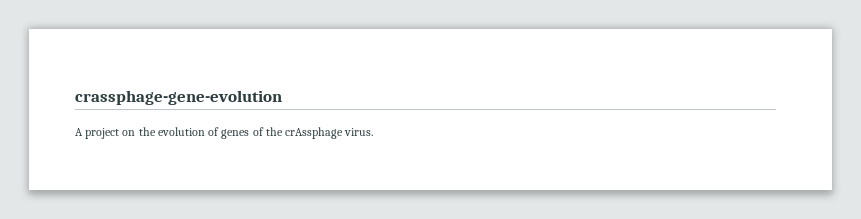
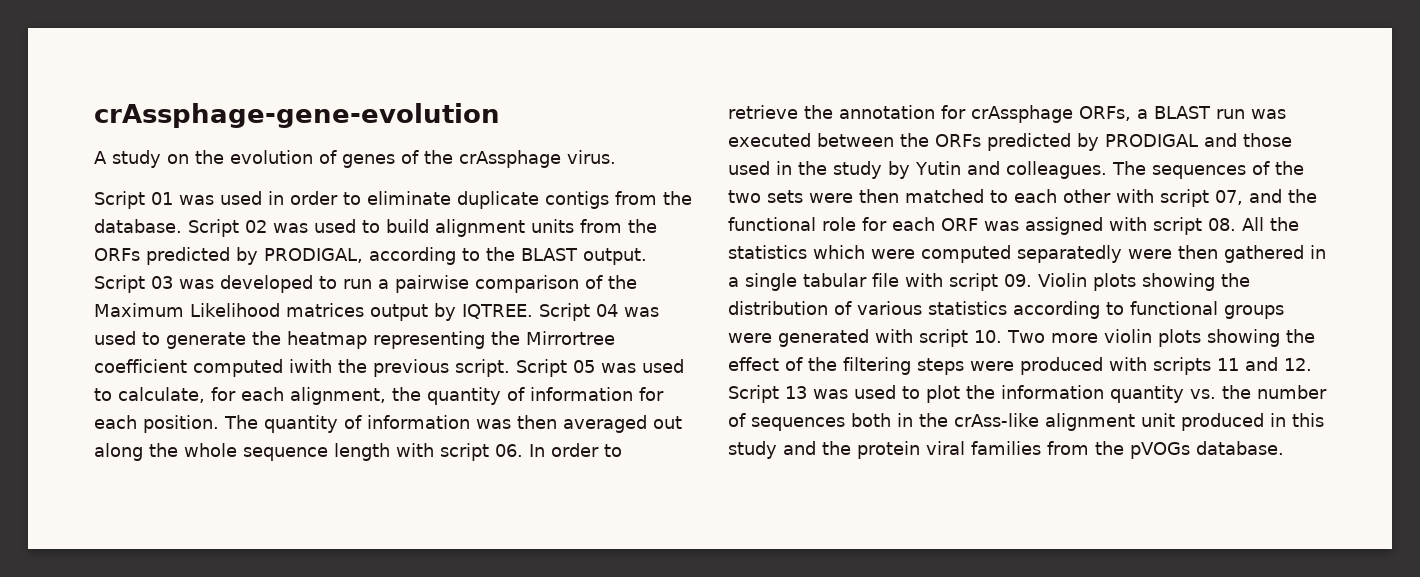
[75,90,282,105] crassphage-gene-evolution -> [94,103,500,128] crAssphage-gene-evolution
[85,128,120,139] project -> [112,150,161,168] study
(374, 132) none -> [94,191,692,209] [94,219,657,237] [94,247,647,265] [94,275,637,293] [94,303,659,321] [94,331,615,349] [94,359,684,377] [94,387,664,405] [94,415,682,433] [94,443,622,461] [728,105,1286,123] [728,133,1292,151] [728,161,1304,179] [728,189,1317,207] [728,217,1299,235] [728,245,1326,263] [728,273,1250,291] [728,301,1284,319] [728,329,1315,347] [728,357,1312,375] [728,385,1327,403] [728,413,1324,431] [728,441,1284,459] // Script 01 was used in order to eliminate duplicate contigs from the database. Script 02 was used to build alignment units from the ORFs predicted by PRODIGAL, according to the BLAST output. Script 03 was developed to run a pairwise comparison of the Maximum Likelihood matrices output by IQTREE. Script 04 was used to generate the heatmap representing the Mirrortree coefficient computed iwith the previous script. Script 05 was used to calculate, for each alignment, the quantity of information for each position. The quantity of information was then averaged out along the whole sequence length with script 06. In order to retrieve the annotation for crAssphage ORFs, a BLAST run was executed between the ORFs predicted by PRODIGAL and those used in the study by Yutin and colleagues. The sequences of the two sets were then matched to each other with script 07, and the functional role for each ORF was assigned with script 08. All the statistics which were computed separatedly were then gathered in a single tabular file with script 09. Violin plots showing the distribution of various statistics according to functional groups were generated with script 10. Two more violin plots showing the effect of the filtering steps were produced with scripts 11 and 12. Script 13 was used to plot the information quantity vs. the number of sequences both in the crAss-like alignment unit produced in this study and the protein viral families from the pVOGs database.

